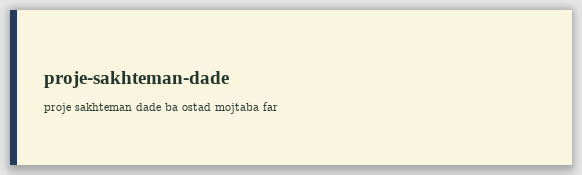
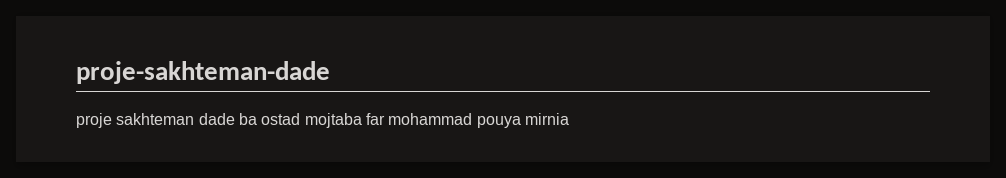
(278, 106) none -> [388,113,569,128] mohammad pouya mirnia

